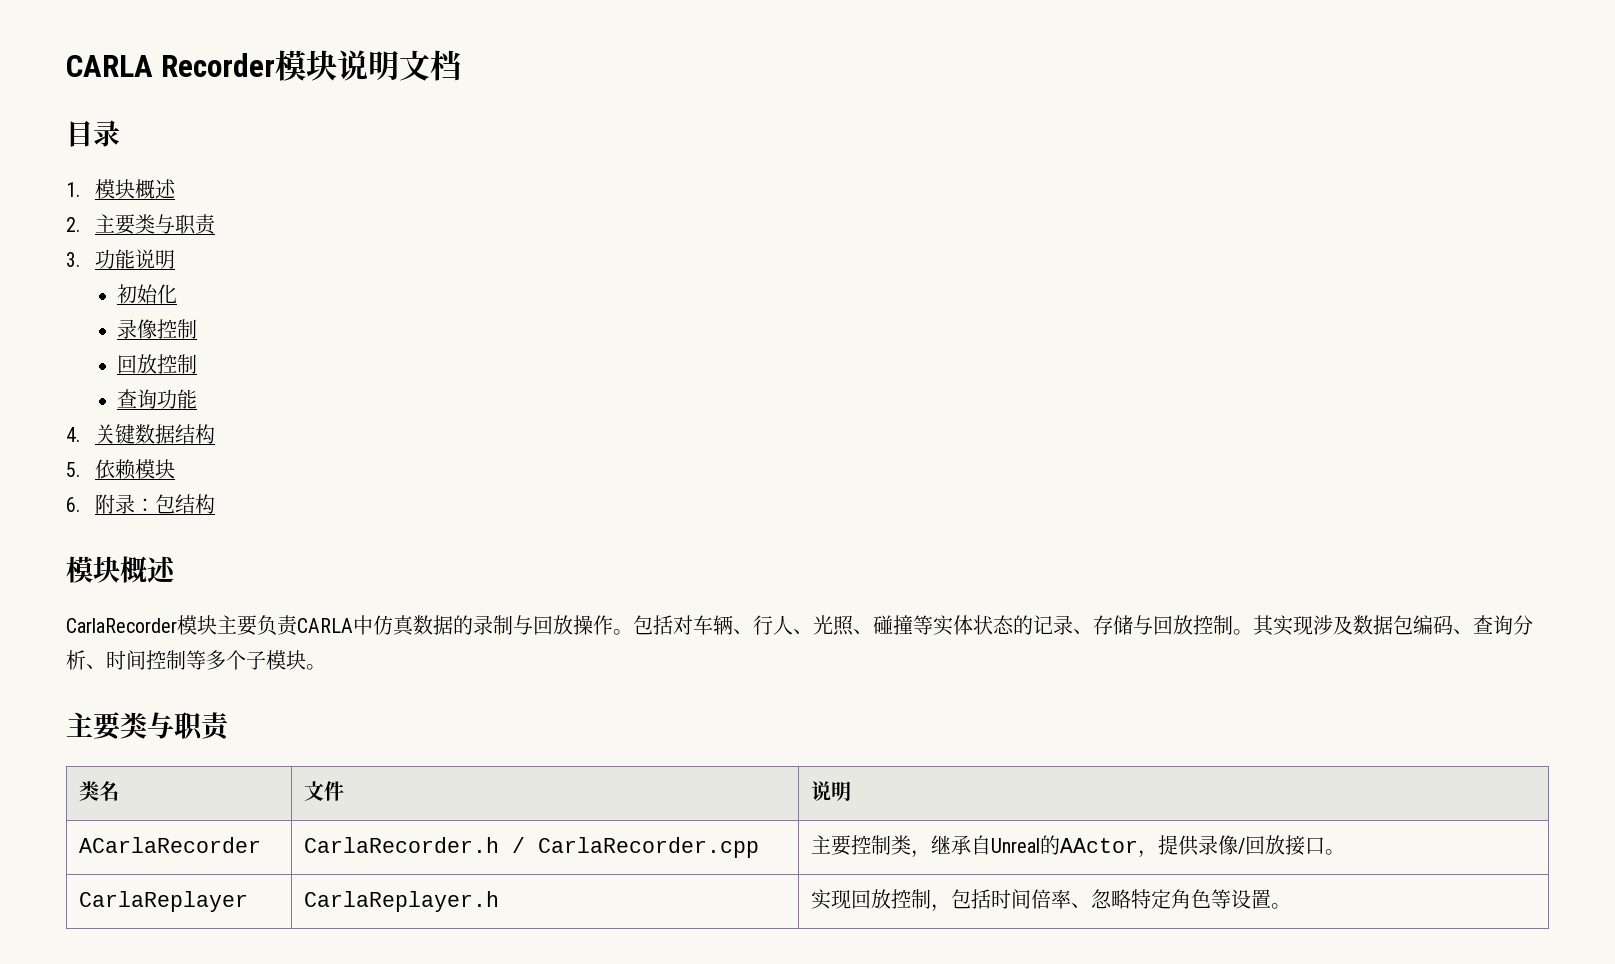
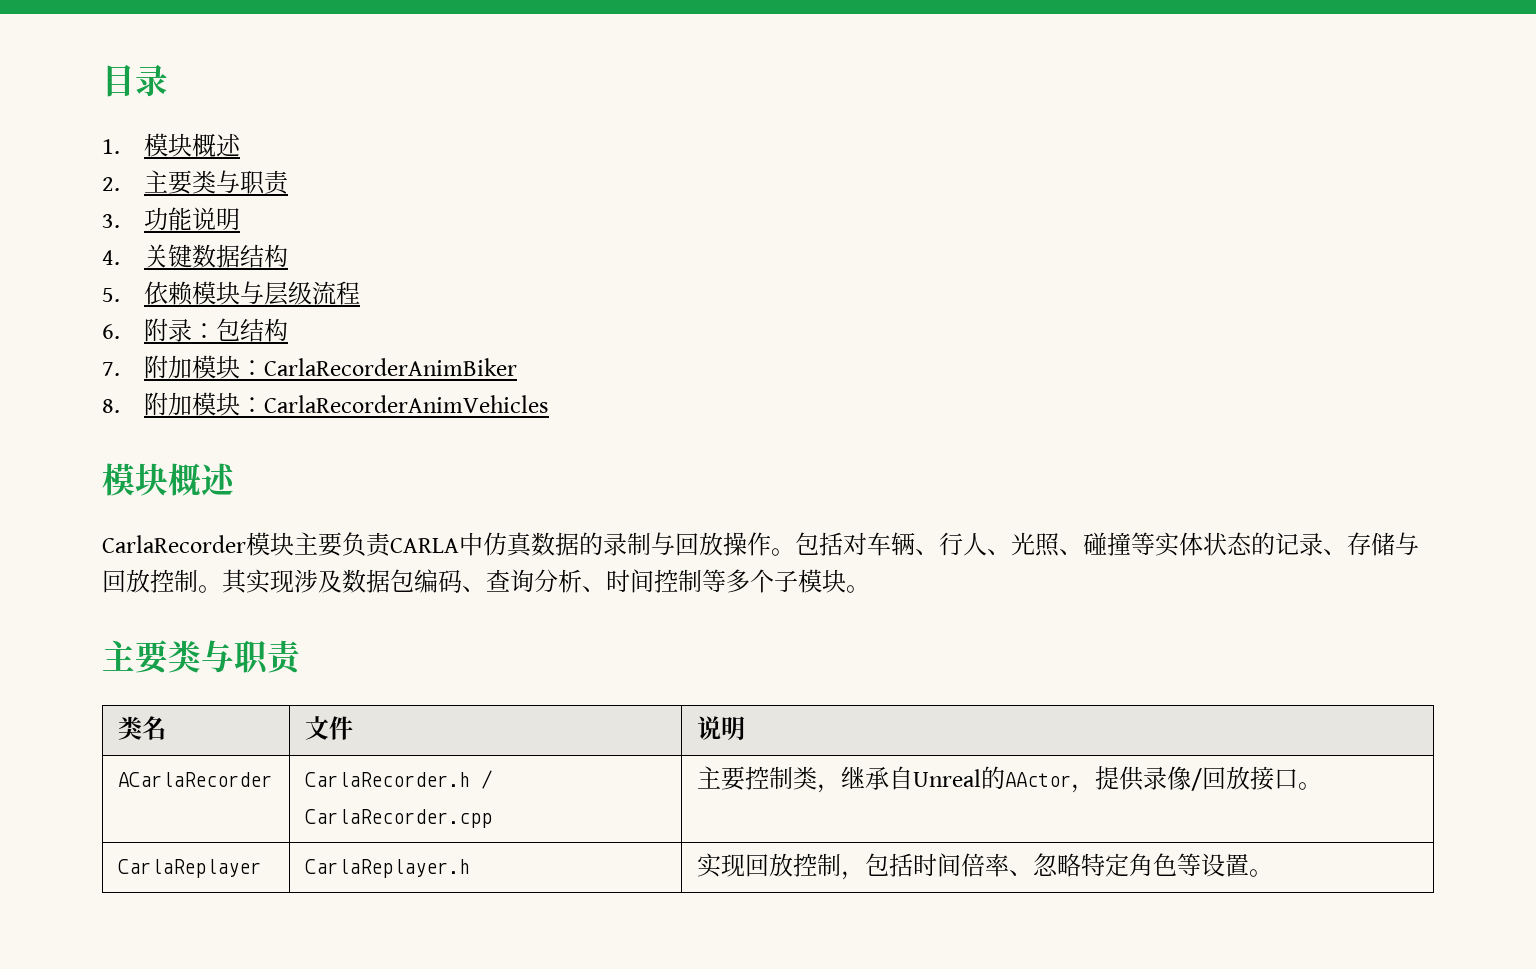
[66,50,462,81] CARLA Recorder模块说明文档 // -> (102, 80) none
[117,284,178,304] [117,319,198,339] [117,354,198,374] [117,389,198,409] // 初始化 // 录像控制 // 回放控制 // 查询功能 -> (241, 219) none
(176, 469) none -> [240,281,361,306] 与层级流程
(216, 504) none -> [102,355,518,379] [102,392,550,416] // 7.附加模块：CarlaRecorderAnimBiker // 8.附加模块：CarlaRecorderAnimVehicles

